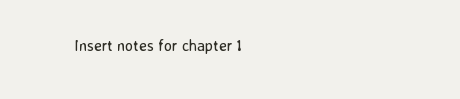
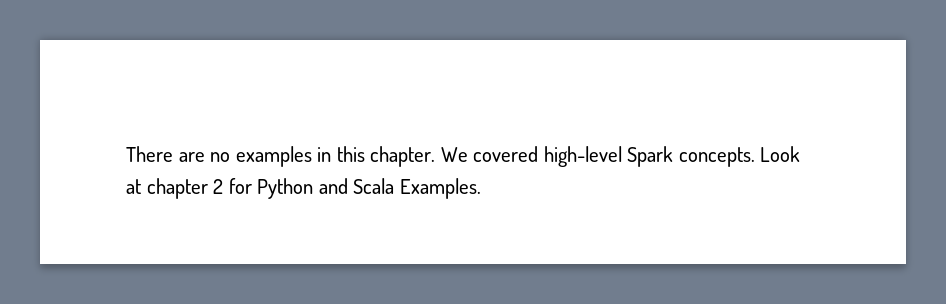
[74,39,242,54] Insert notes for chapter 1 -> [126,146,801,167] [126,178,481,199] There are no examples in this chapter. We covered high-level Spark concepts. Look at chapter 2 for Python and Scala Examples.

